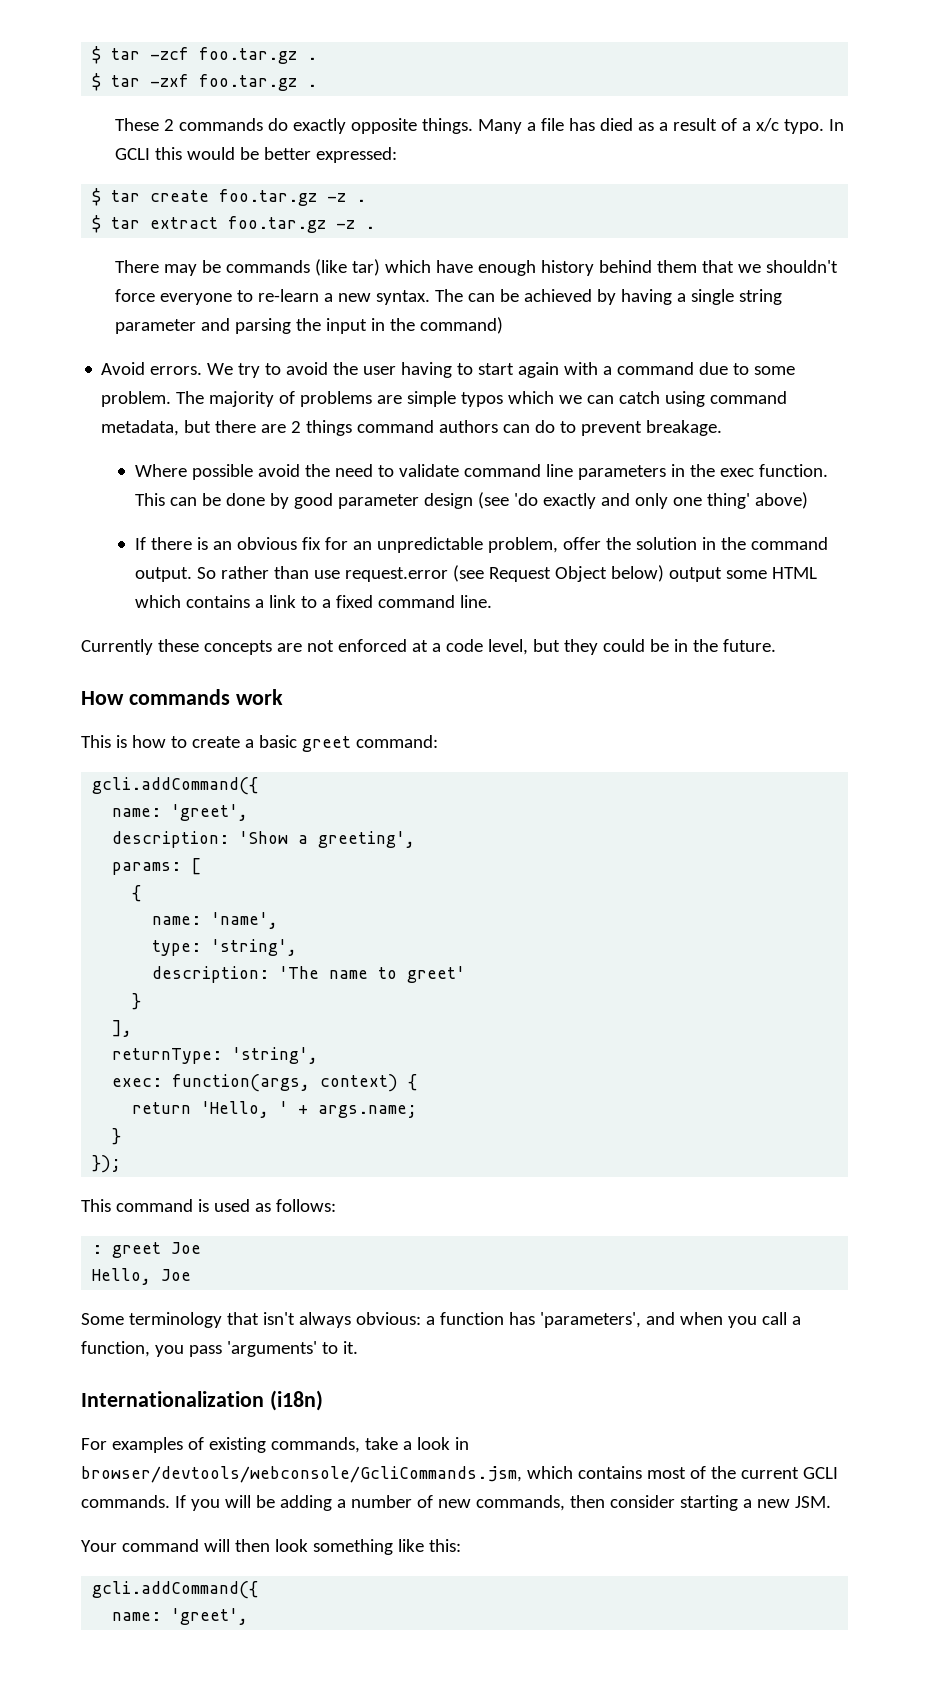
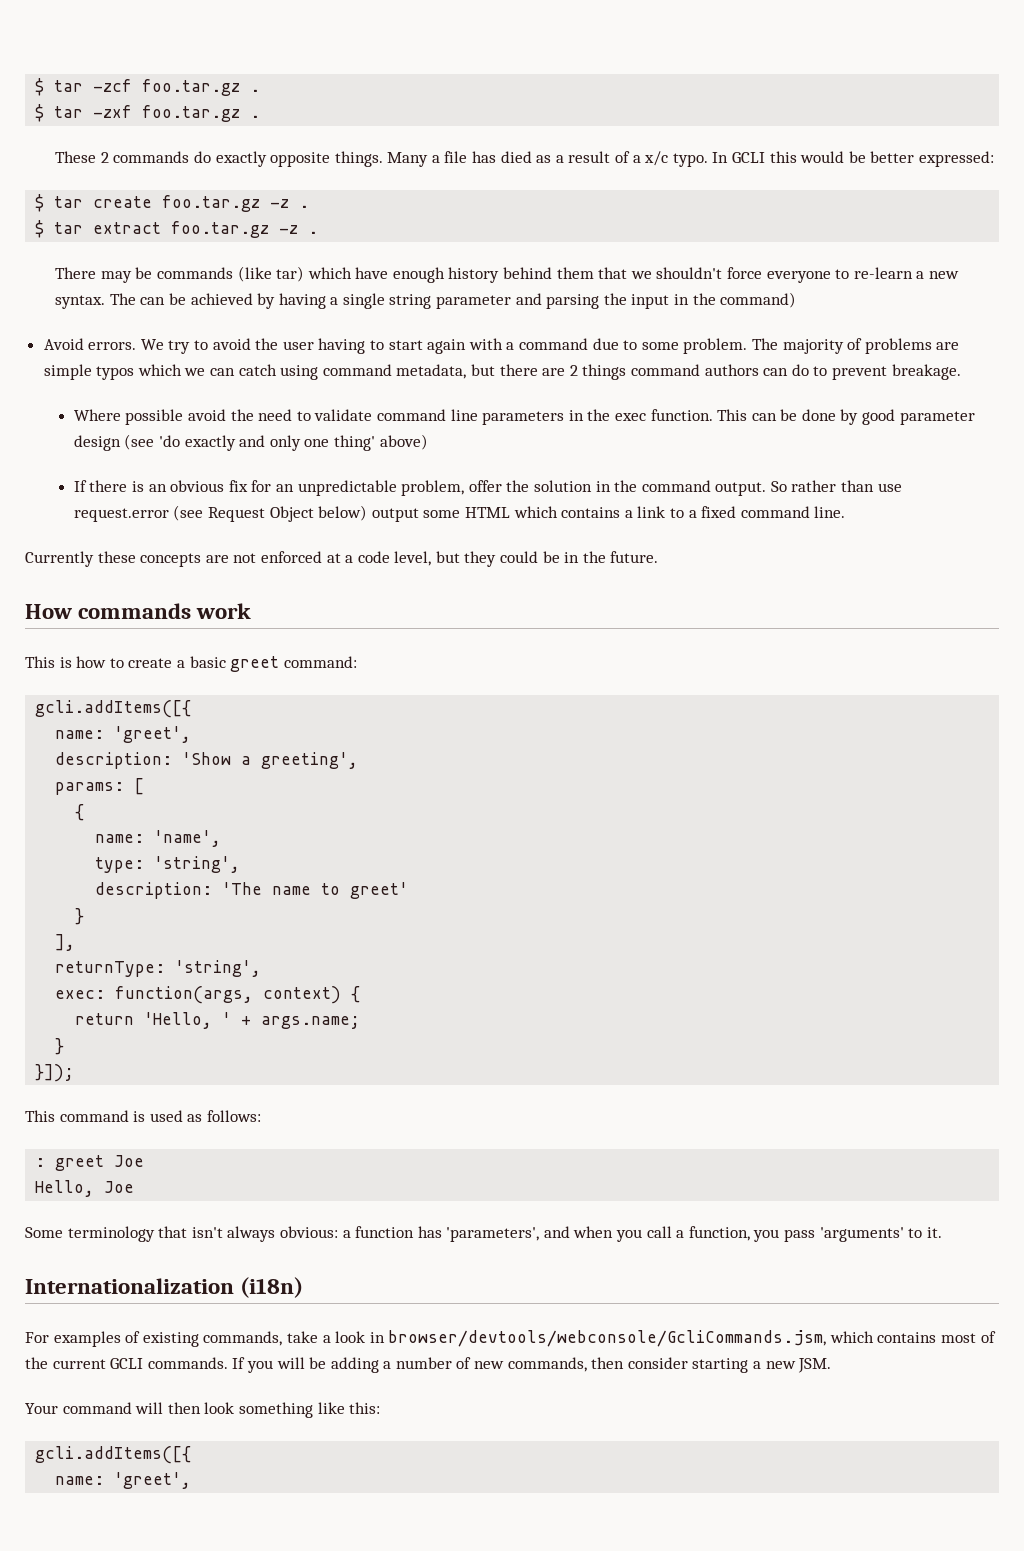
[92,777,259,795] gcli.addCommand({ -> [35,700,192,718] gcli.addItems([{
[92,1155,122,1173] }); -> [35,1064,75,1082] }]);
[92,1581,259,1599] gcli.addCommand({ -> [35,1446,192,1464] gcli.addItems([{

